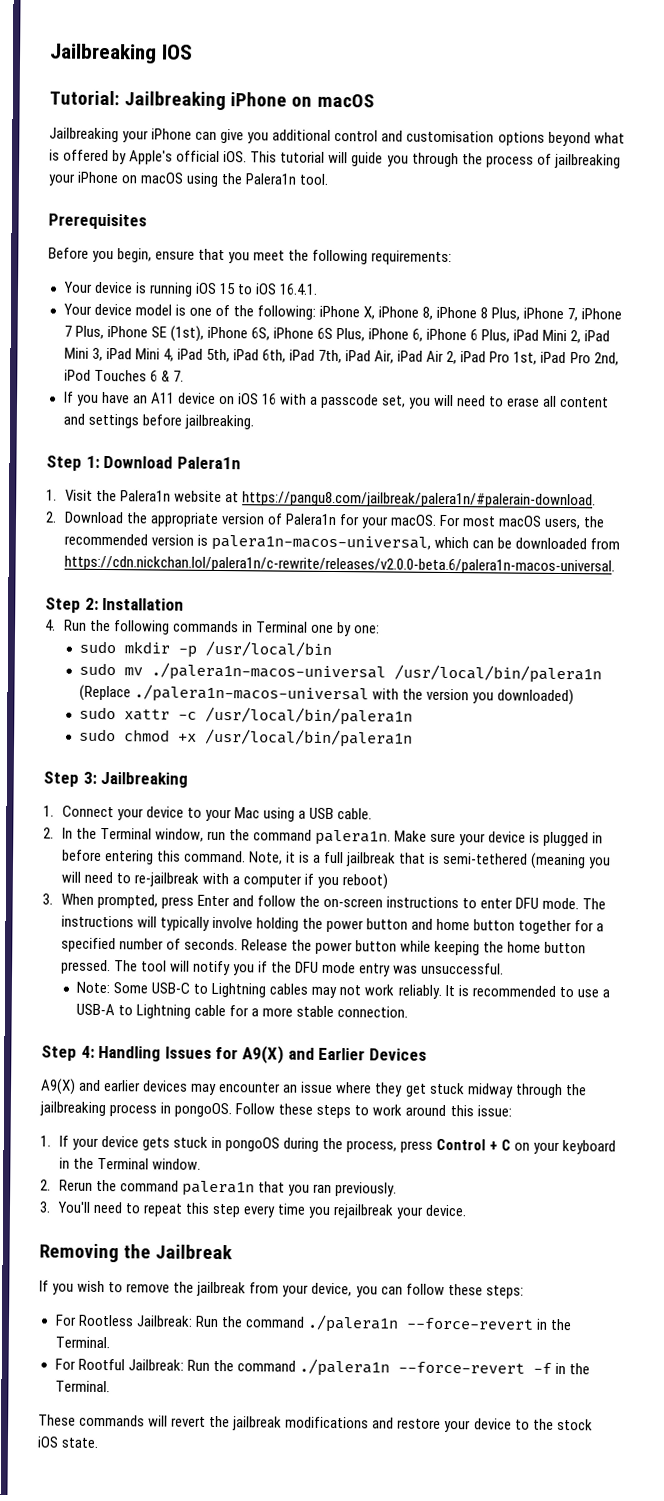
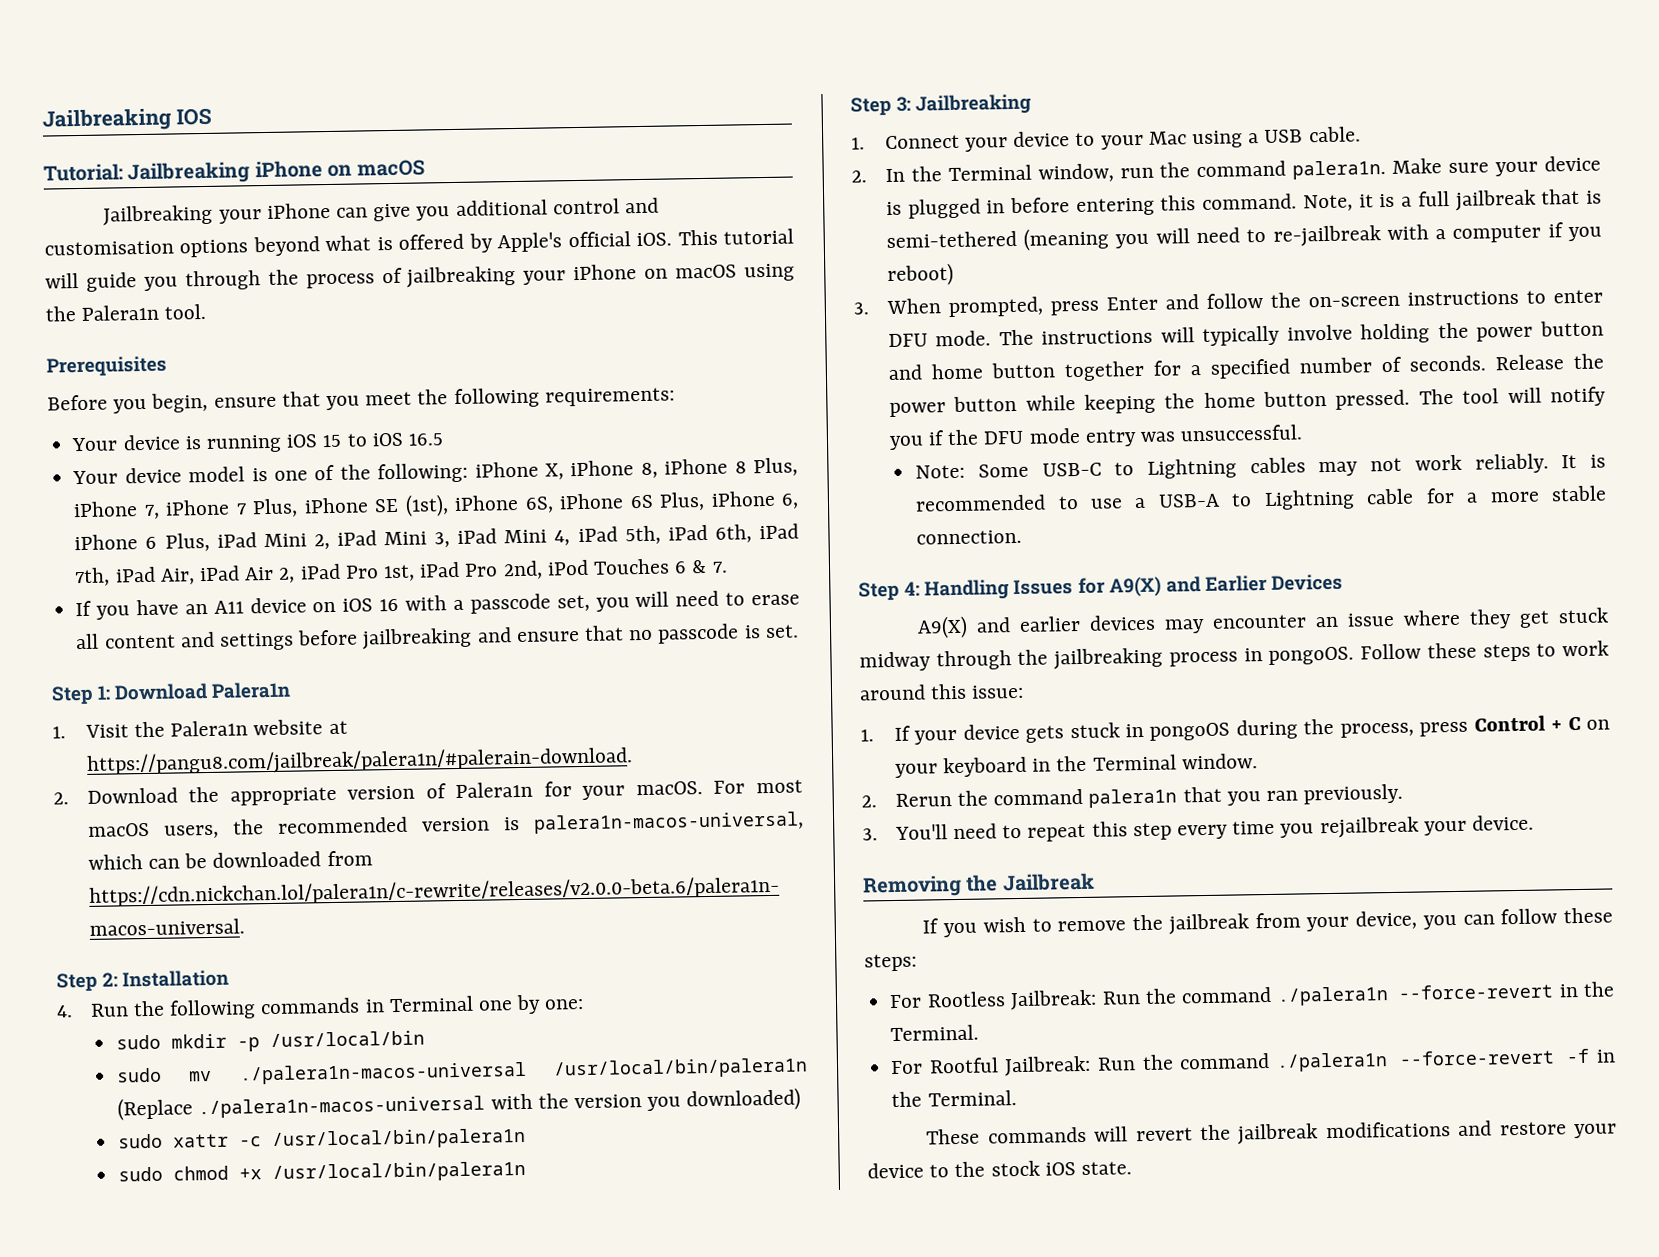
[278,283,318,295] 16.4.1. -> [407,433,444,446] 16.5
[183,414,254,430] jailbreaking. -> [361,623,799,650] jailbreaking and ensure that no passcode is set.

